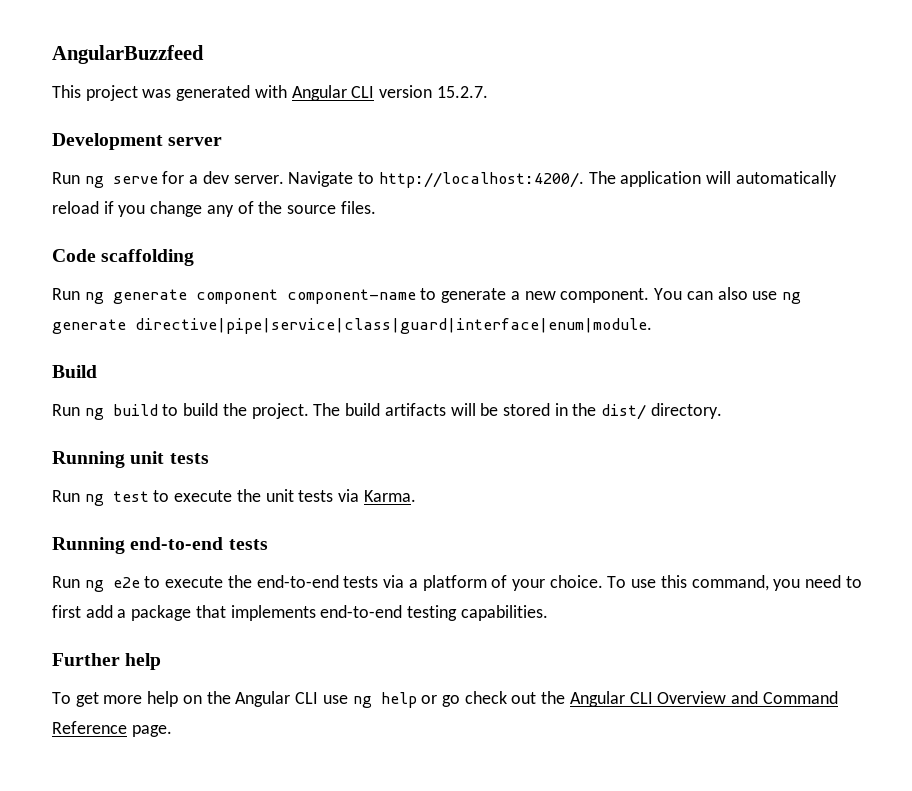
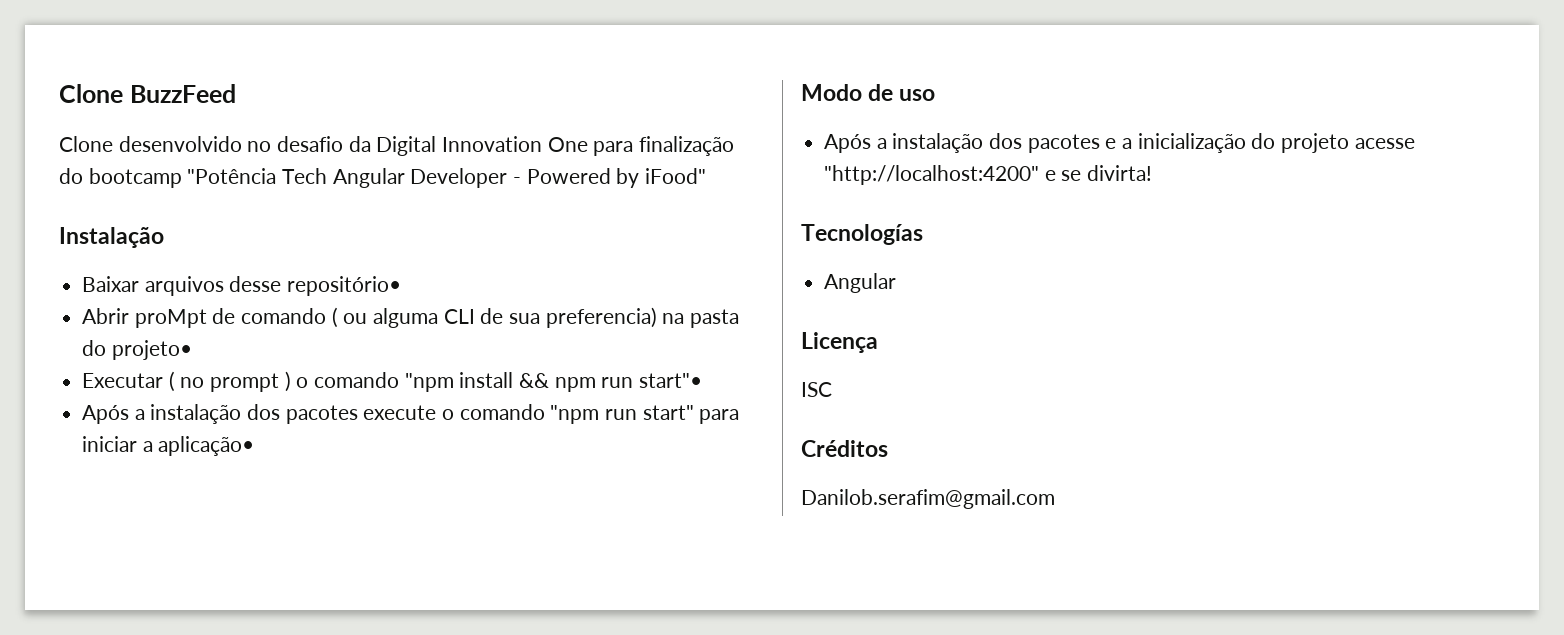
[52,45,204,64] [52,85,488,101] [52,133,223,150] [52,171,837,188] [52,201,376,217] [52,249,195,266] [52,287,801,304] [52,318,652,334] [52,365,97,378] [52,403,722,420] [52,451,209,468] [52,489,416,506] [52,537,268,554] [52,575,862,592] [52,605,548,621] [52,653,162,670] [52,691,838,708] [52,721,172,737] AngularBuzzfeed // This project was generated with Angular CLI version 15.2.7. // Development server // Run ng serve for a dev server. Navigate to http://localhost:4200/. The application will automatically reload if you change any of the source files. // Code scaffolding // Run ng generate component component-name to generate a new component. You can also use ng generate directive|pipe|service|class|guard|interface|enum|module. // Build // Run ng build to build the project. The build artifacts will be stored in the dist/ directory. // Running unit tests // Run ng test to execute the unit tests via Karma. // Running end-to-end tests // Run ng e2e to execute the end-to-end tests via a platform of your choice. To use this command, you need to first add a package that implements end-to-end testing capabilities. // Further help // To get more help on the Angular CLI use ng help or go check out the Angular CLI Overview and Command Reference page. -> [59,84,236,103] [59,136,735,156] [59,168,707,188] [59,227,164,248] [82,276,402,296] [82,307,740,328] [82,340,192,360] [82,371,703,392] [82,404,740,424] [82,436,255,456] [801,84,936,101] [824,133,1415,153] [824,165,1153,185] [801,224,923,245] [824,273,897,293] [801,332,878,353] [801,382,832,397] [801,440,888,457] [801,489,1055,509] Clone BuzzFeed // Clone desenvolvido no desafio da Digital Innovation One para finalização do bootcamp "Potência Tech Angular Developer - Powered by iFood" // Instalação // Baixar arquivos desse repositório• // Abrir proMpt de comando ( ou alguma CLI de sua preferencia) na pasta do projeto• // Executar ( no prompt ) o comando "npm install && npm run start"• // Após a instalação dos pacotes execute o comando "npm run start" para iniciar a aplicação• // Modo de uso // Após a instalação dos pacotes e a inicialização do projeto acesse "http://localhost:4200" e se divirta! // Tecnologías // Angular // Licença // ISC // Créditos // Danilob.serafim@gmail.com

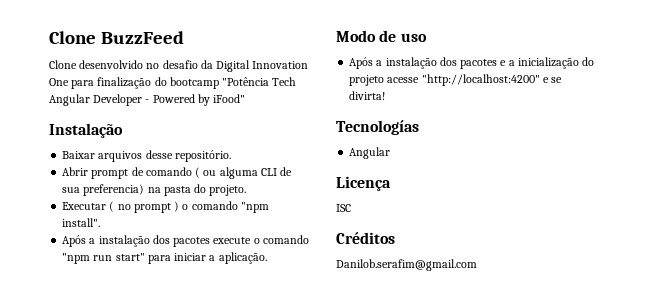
[287,276,402,296] repositório• -> [174,150,231,162] repositório.
[134,309,207,328] proMpt -> [91,169,129,179] prompt
[111,340,192,360] projeto• -> [209,185,247,196] projeto.
[459,372,703,392] install && npm run start"• -> [62,218,101,227] install".
[158,436,255,456] aplicação• -> [218,252,267,264] aplicação.

